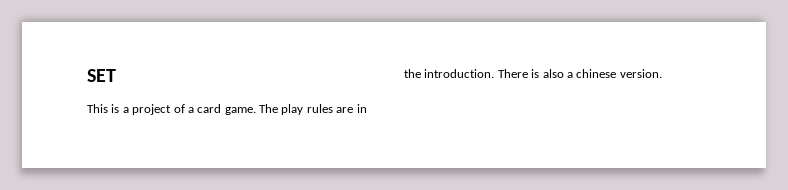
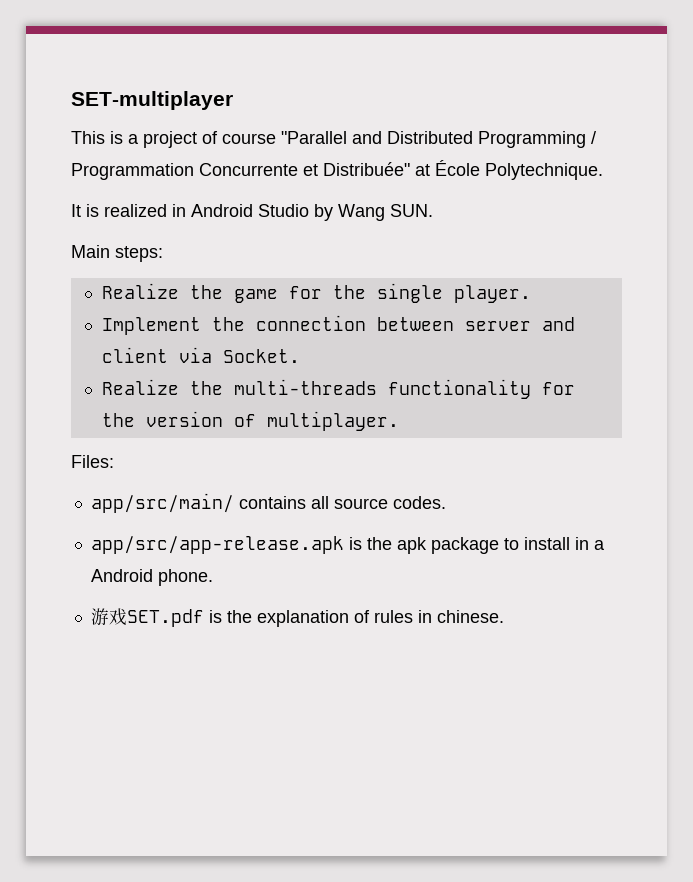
[87,69,116,82] SET -> [71,91,233,110] SET-multiplayer
[187,104,367,115] [404,69,662,78] a card game. The play rules are in the introduction. There is also a chinese version. -> [222,131,596,148] [71,160,603,180] [71,204,433,221] [71,245,163,262] [101,283,531,303] [101,315,575,335] [101,347,300,363] [101,379,575,399] [101,411,399,431] [71,455,114,468] [90,493,446,513] [90,536,605,554] [90,569,213,586] [90,608,504,627] course "Parallel and Distributed Programming / Programmation Concurrente et Distribuée" at École Polytechnique. // It is realized in Android Studio by Wang SUN. // Main steps: // Realize the game for the single player. // Implement the connection between server and client via Socket. // Realize the multi-threads functionality for the version of multiplayer. // Files: // app/src/main/ contains all source codes. // app/src/app-release.apk is the apk package to install in a Android phone. // 游戏SET.pdf is the explanation of rules in chinese.

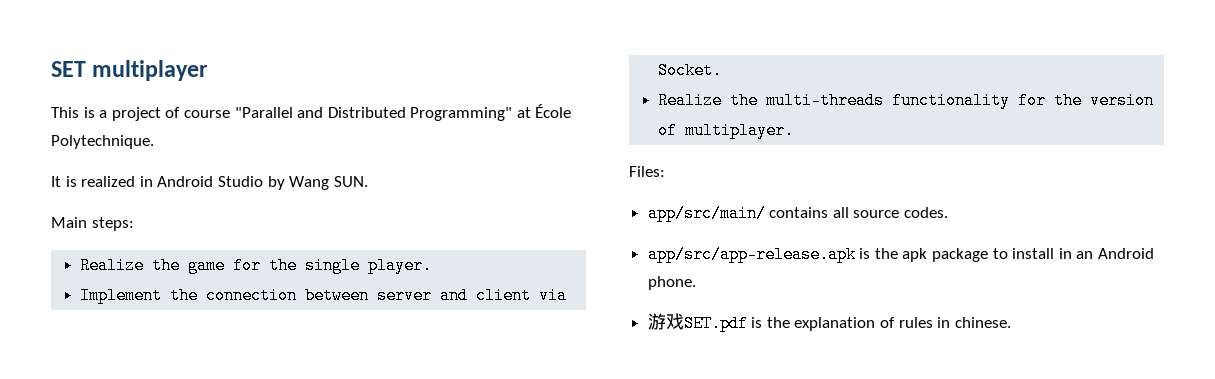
[71,91,233,110] SET-multiplayer -> [51,60,209,81] SET multiplayer
[478,131,596,148] [71,162,410,180] Programming / Programmation Concurrente et Distribuée" -> [410,107,513,121] Programming"
[593,540,605,550] a -> [1076,251,1094,259] an

